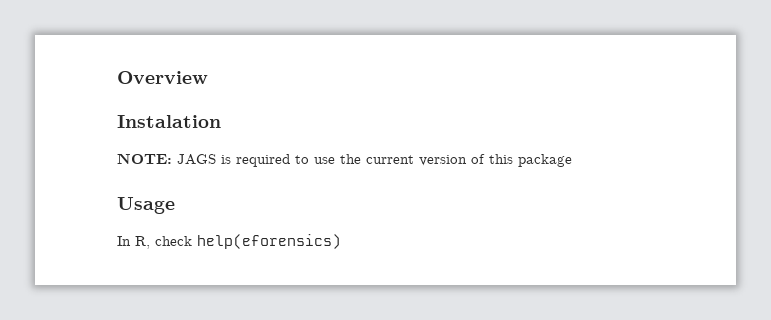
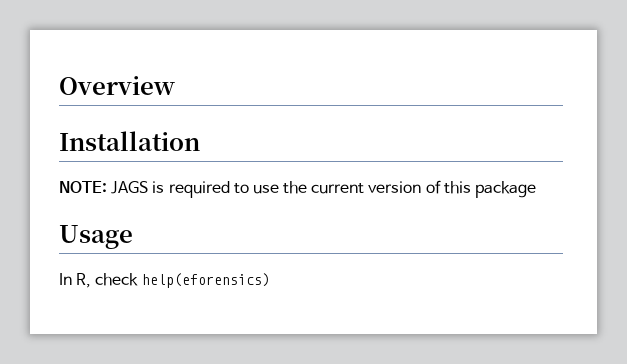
[117,115,221,128] Instalation -> [59,131,200,151] Installation

